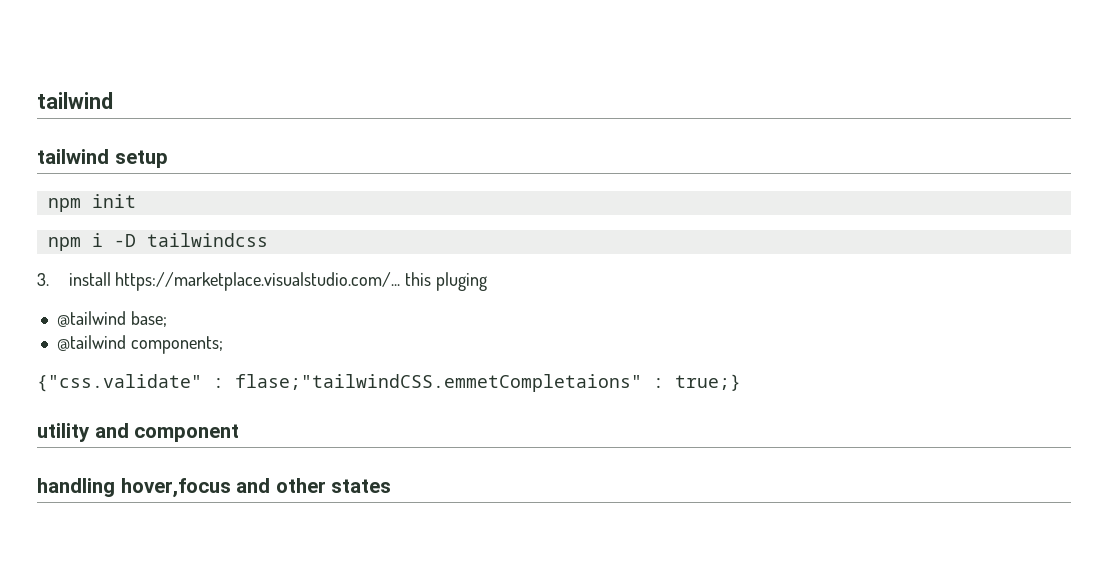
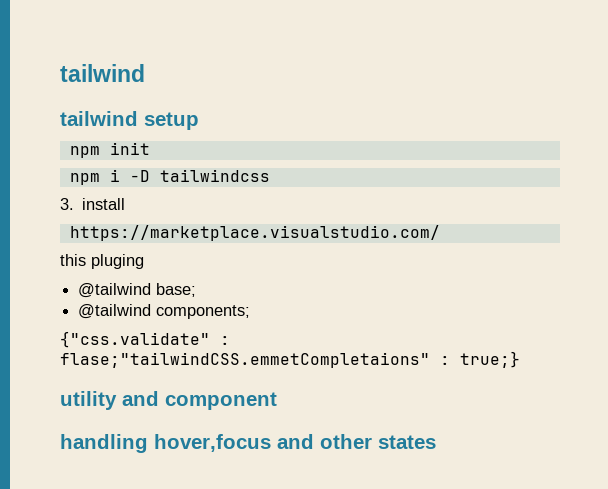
[115,272,401,291] https://marketplace.visualstudio.com/... -> [69,225,440,241] // https://marketplace.visualstudio.com/ //

